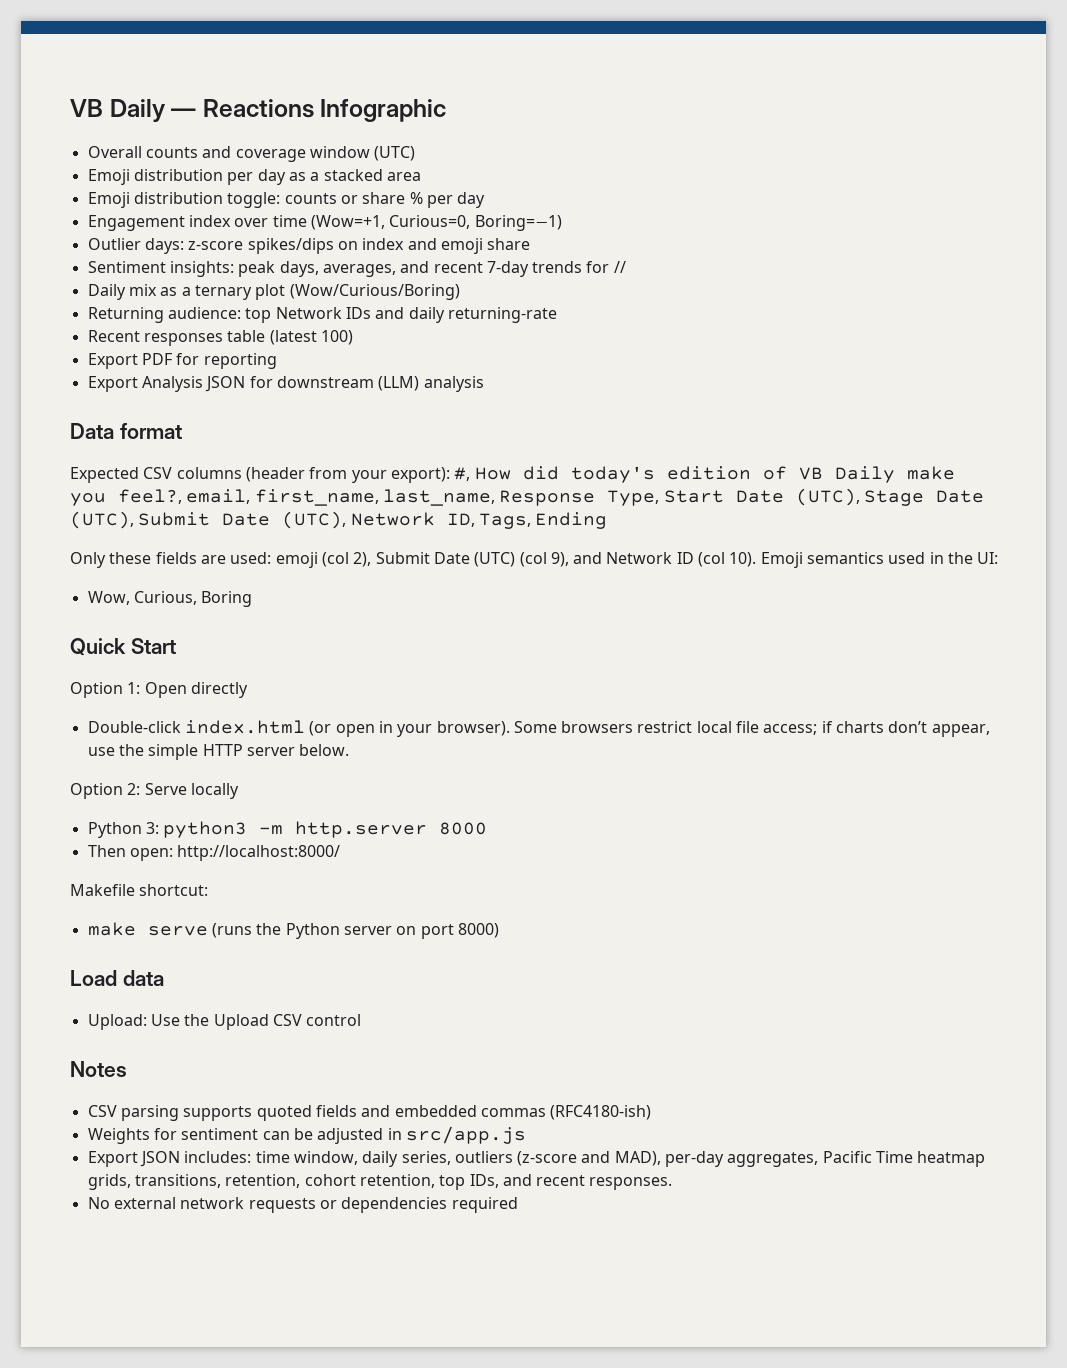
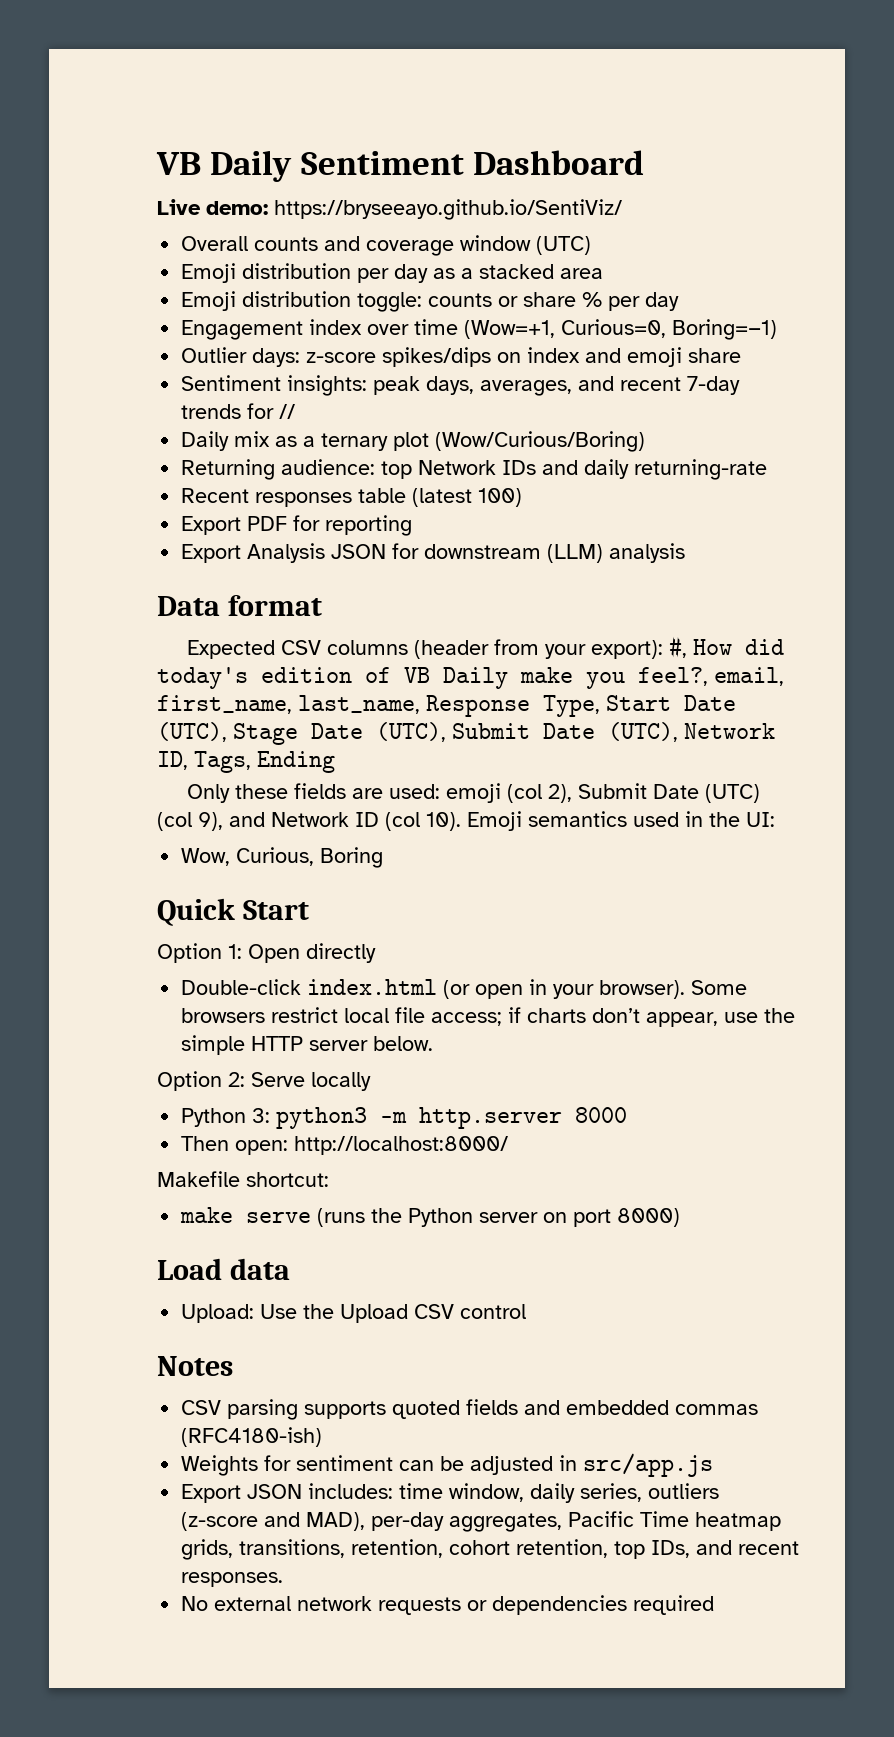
[70,99,447,122] VB Daily — Reactions Infographic -> [156,150,644,182] [157,199,622,220] VB Daily Sentiment Dashboard // Live demo: https://bryseeayo.github.io/SentiViz/

